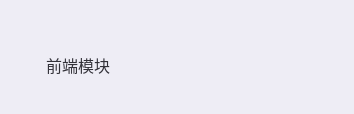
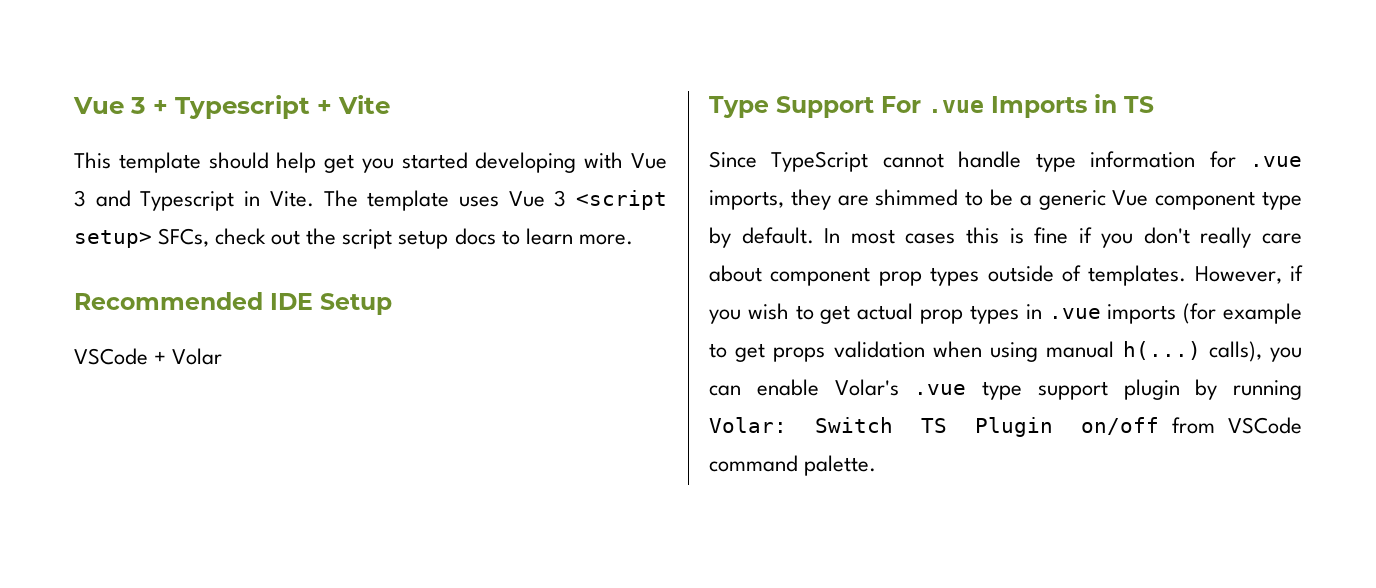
[46,58,110,75] 前端模块 -> [73,95,390,119] [74,152,667,173] [74,190,667,211] [74,228,633,249] [74,292,392,315] [74,348,223,365] [709,94,1154,118] [709,151,1302,172] [709,189,1302,210] [709,227,1302,248] [709,265,1303,286] [709,303,1302,324] [709,341,1302,362] [709,379,1302,400] [709,417,1302,437] [709,455,877,476] Vue 3 + Typescript + Vite // This template should help get you started developing with Vue 3 and Typescript in Vite. The template uses Vue 3 <script setup> SFCs, check out the script setup docs to learn more. // Recommended IDE Setup // VSCode + Volar // Type Support For .vue Imports in TS // Since TypeScript cannot handle type information for .vue imports, they are shimmed to be a generic Vue component type by default. In most cases this is fine if you don't really care about component prop types outside of templates. However, if you wish to get actual prop types in .vue imports (for example to get props validation when using manual h(...) calls), you can enable Volar's .vue type support plugin by running Volar: Switch TS Plugin on/off from VSCode command palette.

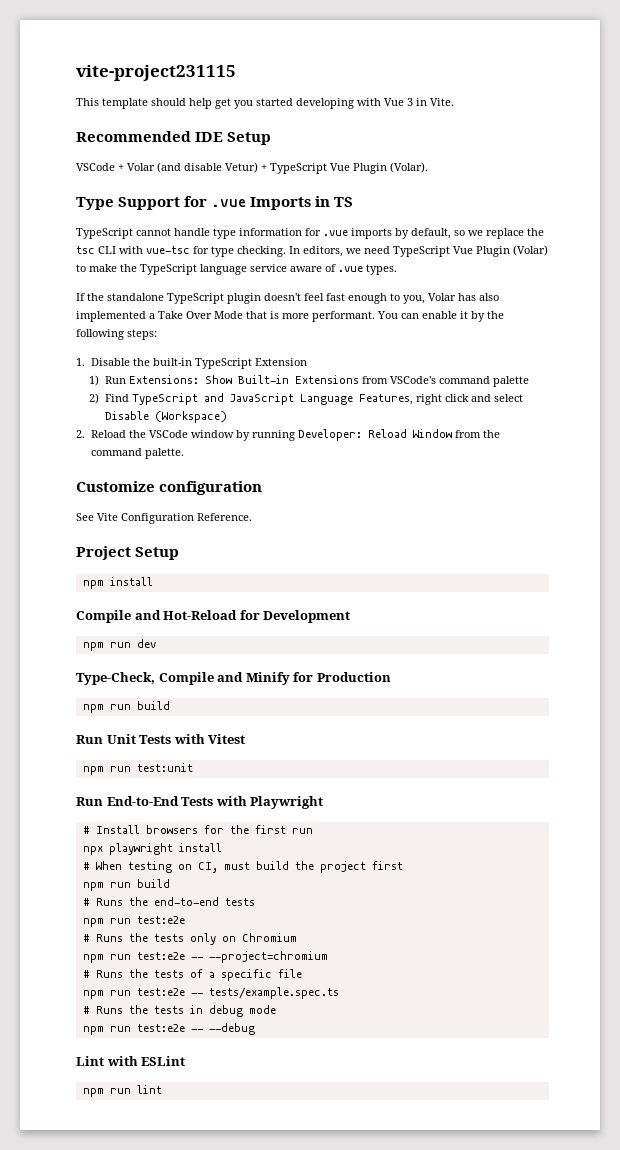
[73,95,390,119] Vue 3 + Typescript + Vite -> [76,65,236,81] vite-project231115
[95,190,235,211] and Typescript -> (413, 102) none
[323,190,667,211] [74,228,633,249] The template uses Vue 3 <script setup> SFCs, check out the script setup docs to learn more. -> (454, 102) none
(223, 356) none -> [157,162,428,174] (and disable Vetur) + TypeScript Vue Plugin (Volar).
[881,96,921,113] For -> [184,196,208,207] for
[709,151,757,168] Since -> (354, 202) none
[709,189,1302,210] [709,227,1302,248] [709,265,1303,286] [709,303,1302,324] [709,341,1302,362] [709,379,1302,400] [709,417,1302,437] [709,455,877,476] imports, they are shimmed to be a generic Vue component type by default. In most cases this is fine if you don't really care about component prop types outside of templates. However, if you wish to get actual prop types in .vue imports (for example to get props validation when using manual h(...) calls), you can enable Volar's .vue type support plugin by running Volar: Switch TS Plugin on/off from VSCode command palette. -> [351,228,544,239] [76,245,548,257] [76,264,397,275] [76,293,499,304] [76,311,504,322] [76,329,157,340] [76,358,307,369] [89,375,529,387] [89,393,523,405] [104,411,227,423] [76,429,500,441] [90,448,184,459] [76,481,263,495] [76,513,252,524] [76,546,180,560] [82,577,153,589] [76,610,351,623] [82,639,156,651] [76,672,391,685] [82,701,170,713] [76,734,246,744] [82,763,193,775] [76,796,324,809] [82,825,313,834] [82,843,222,855] [82,861,403,873] [82,879,170,891] [82,897,255,906] [82,916,185,927] [82,933,297,945] [82,951,328,963] [82,969,302,981] [82,987,339,999] [82,1005,276,1017] [82,1023,255,1035] [76,1056,186,1066] [82,1085,162,1097] imports by default, so we replace the tsc CLI with vue-tsc for type checking. In editors, we need TypeScript Vue Plugin (Volar) to make the TypeScript language service aware of .vue types. // If the standalone TypeScript plugin doesn't feel fast enough to you, Volar has also implemented a Take Over Mode that is more performant. You can enable it by the following steps: // 1. Disable the built-in TypeScript Extension // 1) Run Extensions: Show Built-in Extensions from VSCode's command palette // 2) Find TypeScript and JavaScript Language Features, right click and select Disable (Workspace) // 2. Reload the VSCode window by running Developer: Reload Window from the command palette. // Customize configuration // See Vite Configuration Reference. // Project Setup // npm install // Compile and Hot-Reload for Development // npm run dev // Type-Check, Compile and Minify for Production // npm run build // Run Unit Tests with Vitest // npm run test:unit // Run End-to-End Tests with Playwright // # Install browsers for the first run // npx playwright install // # When testing on CI, must build the project first // npm run build // # Runs the end-to-end tests // npm run test:e2e // # Runs the tests only on Chromium // npm run test:e2e -- --project=chromium // # Runs the tests of a specific file // npm run test:e2e -- tests/example.spec.ts // # Runs the tests in debug mode // npm run test:e2e -- --debug // Lint with ESLint // npm run lint

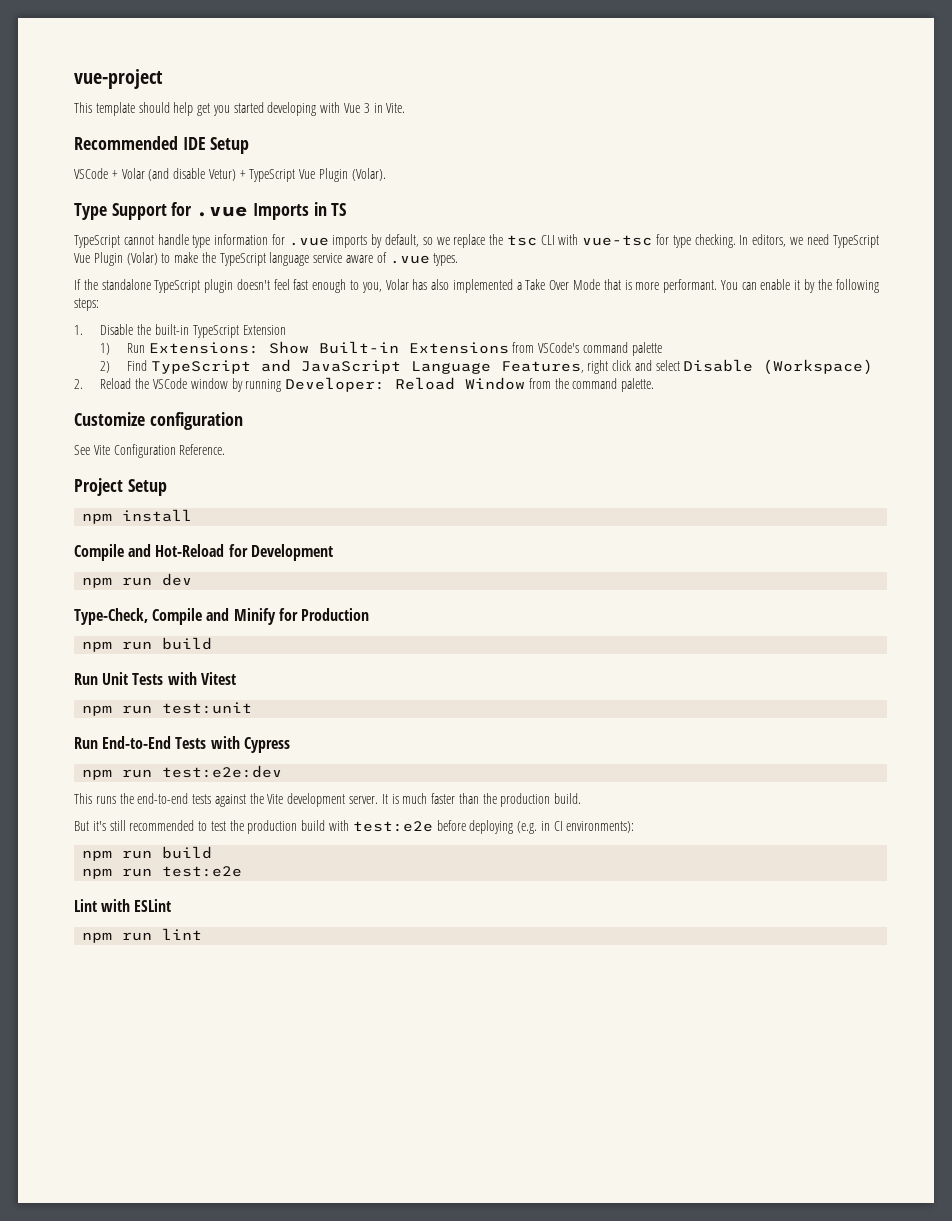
[76,65,236,81] vite-project231115 -> [74,69,163,89] vue-project
[250,796,324,809] [82,825,313,834] [82,843,222,855] [82,861,403,873] [82,879,170,891] [82,897,255,906] [82,916,185,927] [82,933,297,945] [82,951,328,963] [82,969,302,981] [82,987,339,999] [82,1005,276,1017] [82,1023,255,1035] Playwright // # Install browsers for the first run // npx playwright install // # When testing on CI, must build the project first // npm run build // # Runs the end-to-end tests // npm run test:e2e // # Runs the tests only on Chromium // npm run test:e2e -- --project=chromium // # Runs the tests of a specific file // npm run test:e2e -- tests/example.spec.ts // # Runs the tests in debug mode // npm run test:e2e -- --debug -> [243,737,290,753] [82,765,283,780] [74,793,582,807] [74,820,635,834] [82,846,213,861] [82,866,243,879] Cypress // npm run test:e2e:dev // This runs the end-to-end tests against the Vite development server. It is much faster than the production build. // But it's still recommended to test the production build with test:e2e before deploying (e.g. in CI environments): // npm run build // npm run test:e2e

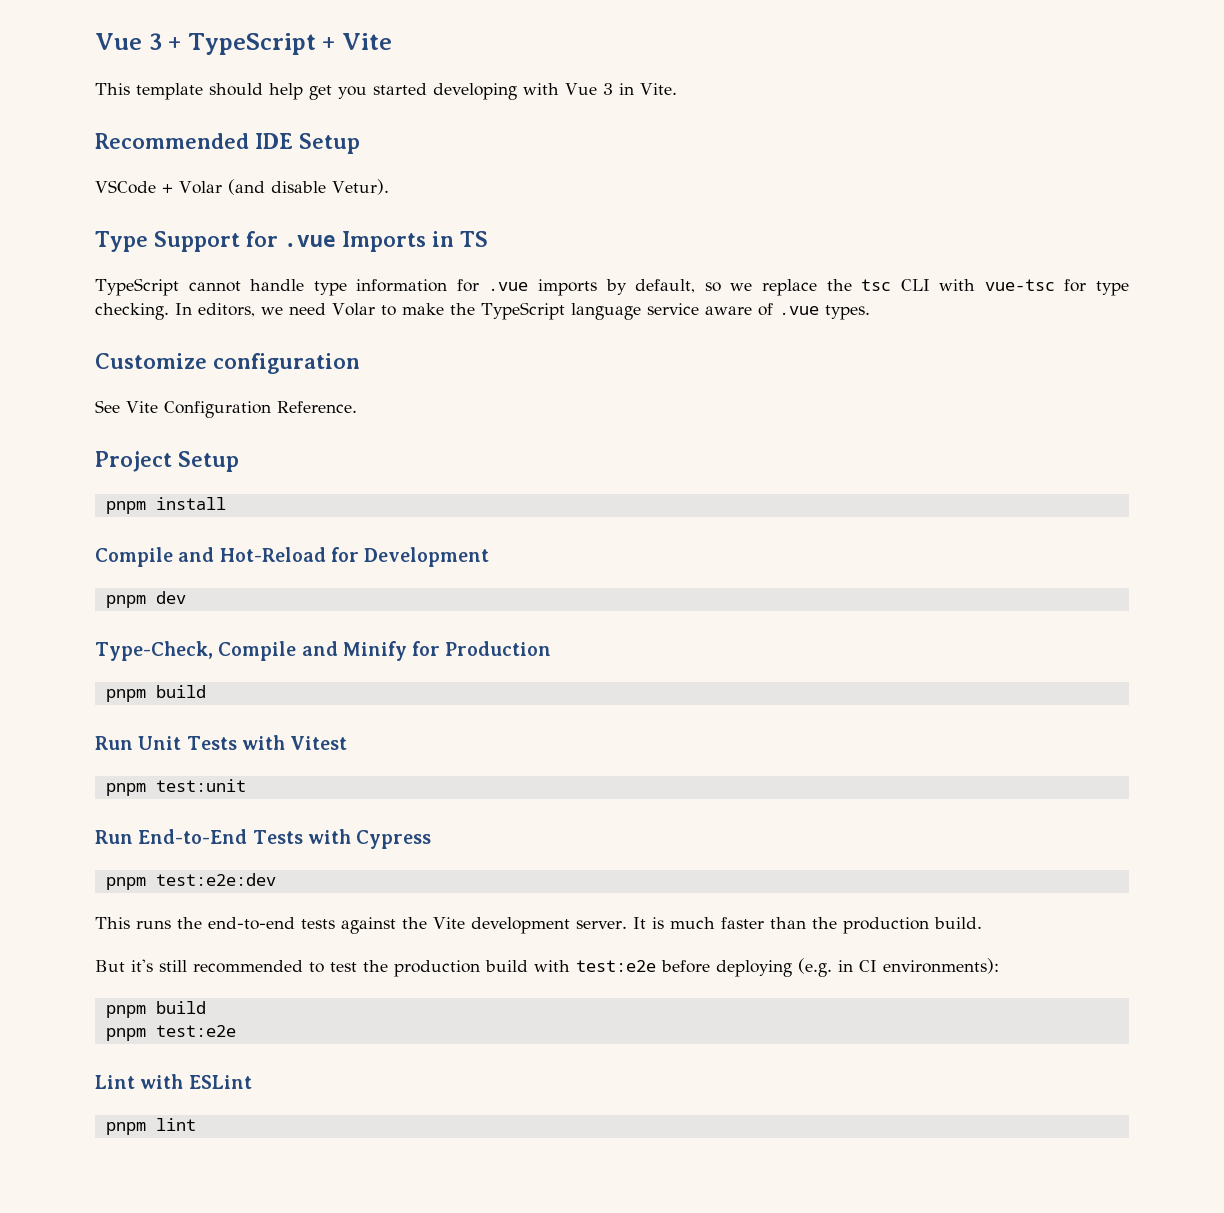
[74,69,163,89] vue-project -> [95,33,393,55] Vue 3 + TypeScript + Vite
[208,168,386,182] Vetur) + TypeScript Vue Plugin (Volar). -> [331,179,389,195] Vetur).
[832,235,879,248] [74,252,158,266] TypeScript Vue Plugin (Volar) -> [332,303,375,316] Volar
[74,279,879,293] [74,298,99,311] [74,324,286,338] [100,341,662,356] [100,359,874,375] [74,377,655,392] // If the standalone TypeScript plugin doesn't feel fast enough to you, Volar has also implemented a Take Over Mode that is more performant. You can enable it by the following steps: // 1. Disable the built-in TypeScript Extension // 1) Run Extensions: Show Built-in Extensions from VSCode's command palette // 2) Find TypeScript and JavaScript Language Features, right click and select Disable (Workspace) // 2. Reload the VSCode window by running Developer: Reload Window from the command palette. -> (870, 312) none
[82,513,113,524] npm -> [105,501,146,514] pnpm
[82,577,153,588] npm run -> [105,595,146,608] pnpm
[82,641,153,652] npm run -> [105,689,146,702] pnpm
[82,705,153,716] npm run -> [105,783,146,796] pnpm
[82,769,153,780] npm run -> [105,877,146,890] pnpm
[82,846,213,861] [82,868,153,879] npm run build // npm run -> [105,1001,206,1018] [105,1028,146,1041] pnpm build // pnpm
[82,932,153,943] npm run -> [105,1122,146,1135] pnpm

